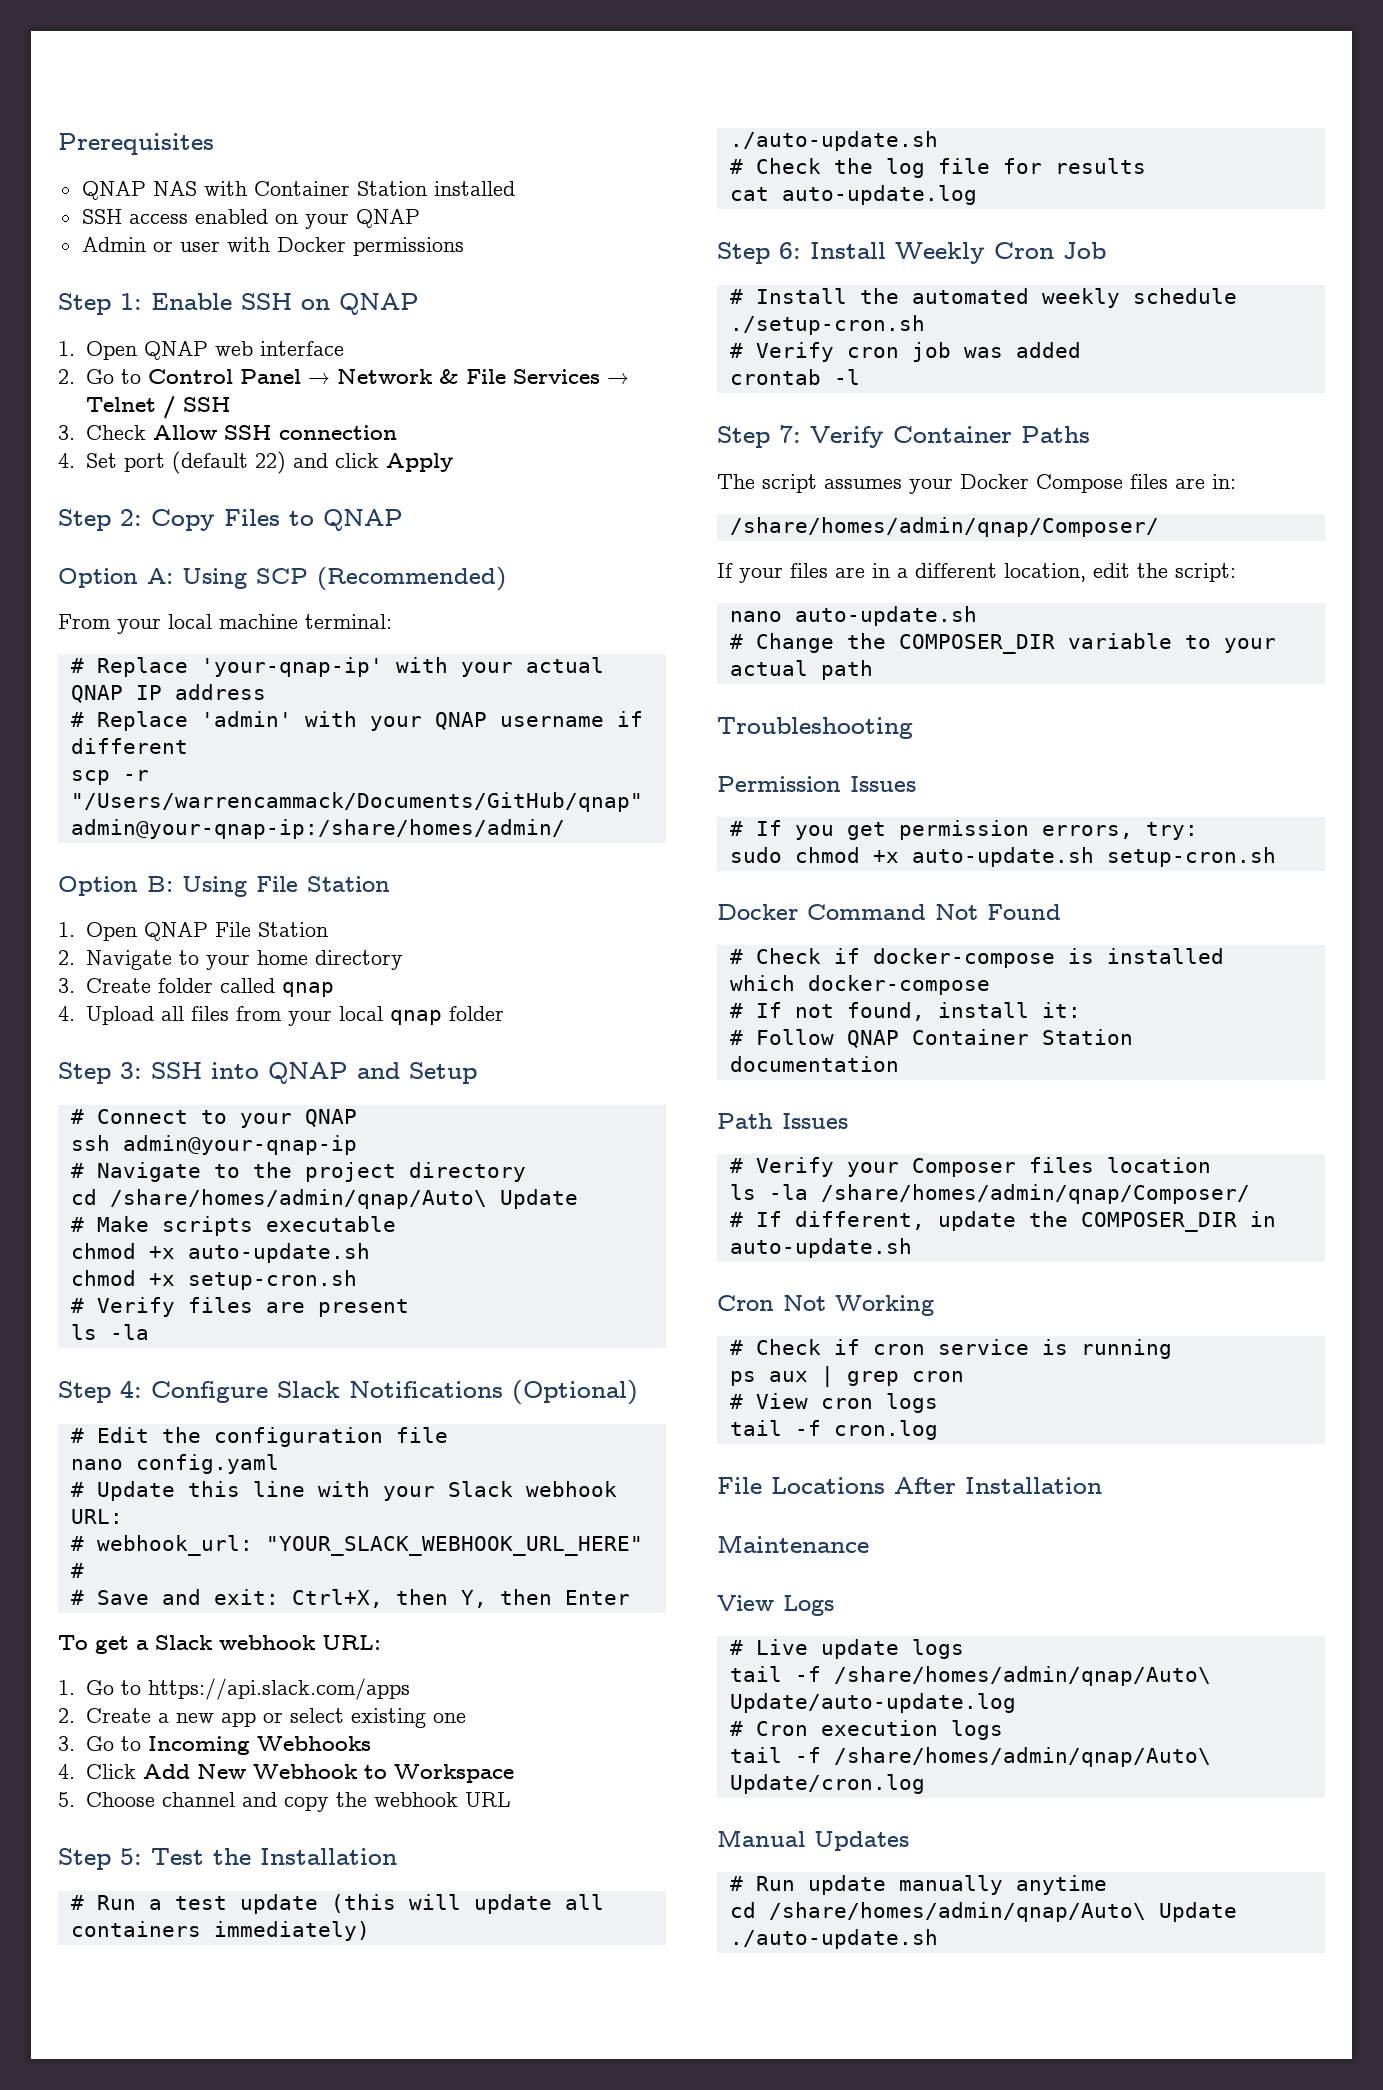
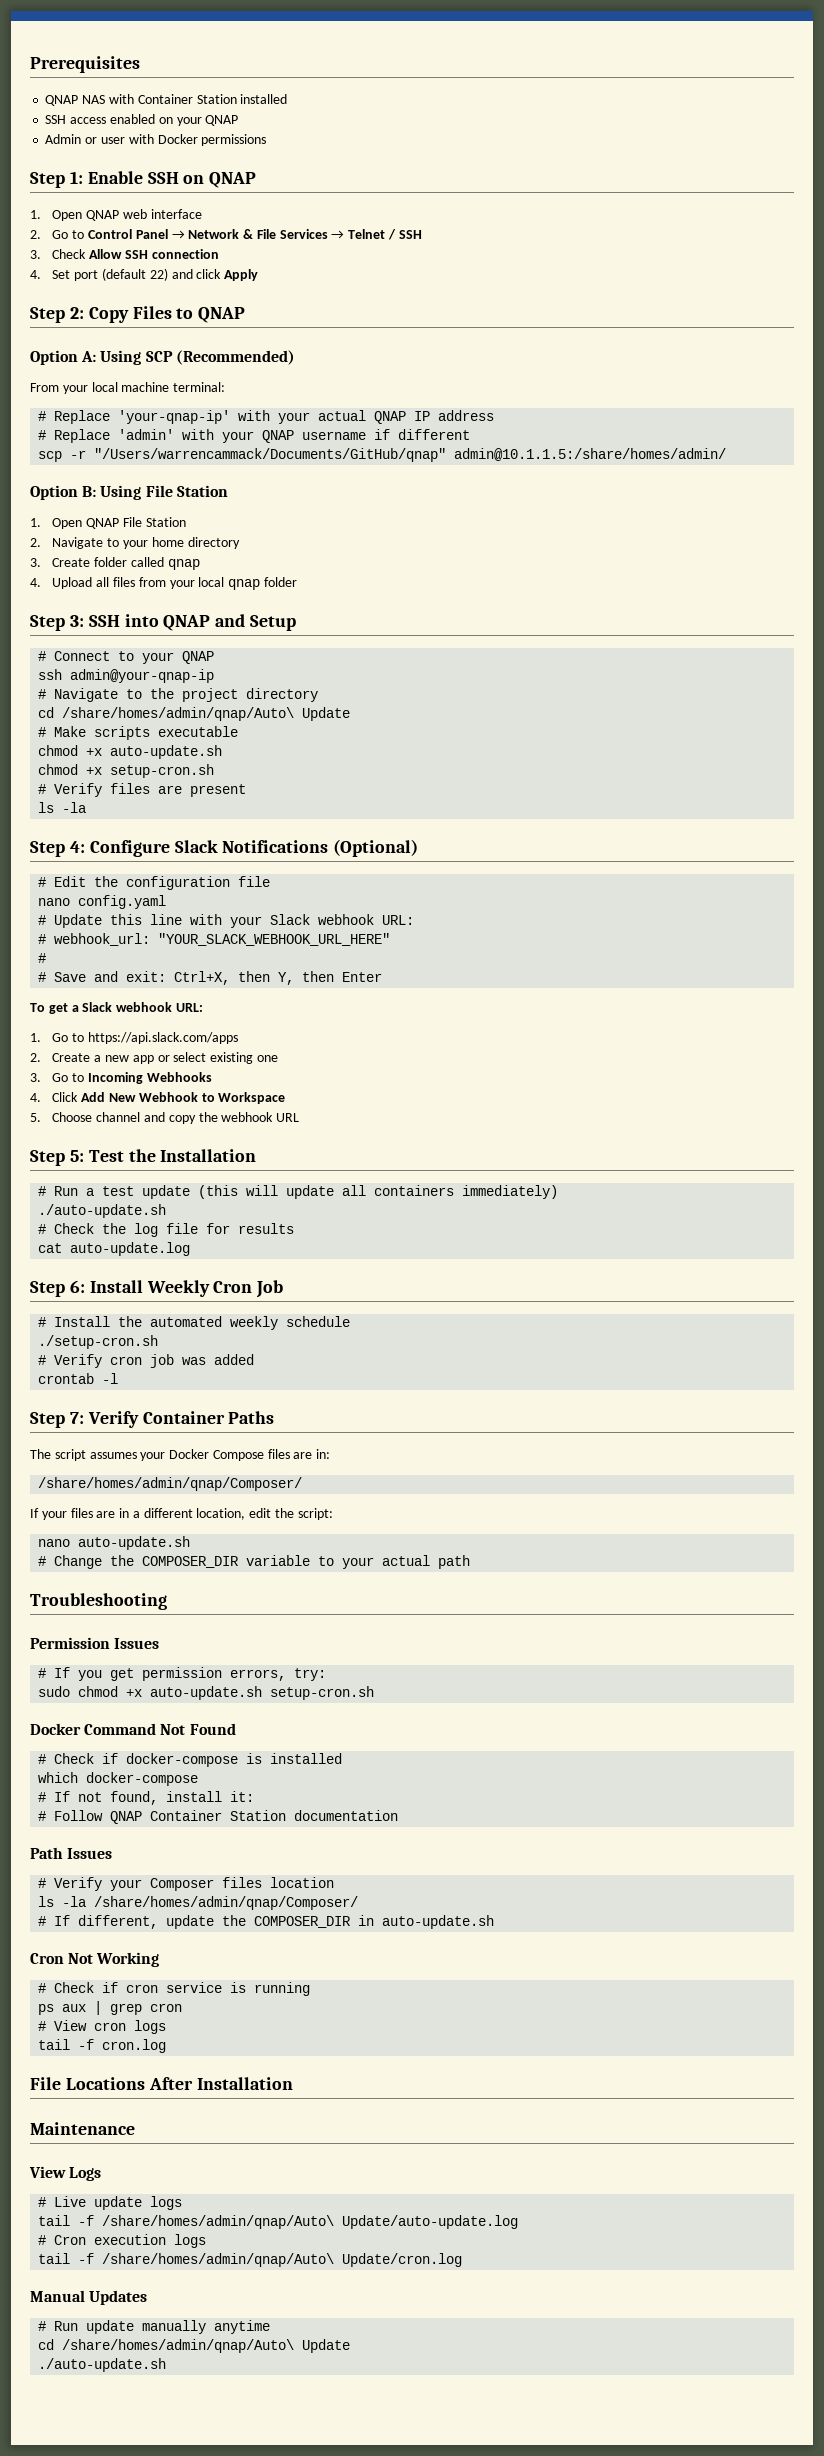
[70,819,565,839] admin@your-qnap-ip:/share/homes/admin/ -> [454,448,727,461] admin@10.1.1.5:/share/homes/admin/

